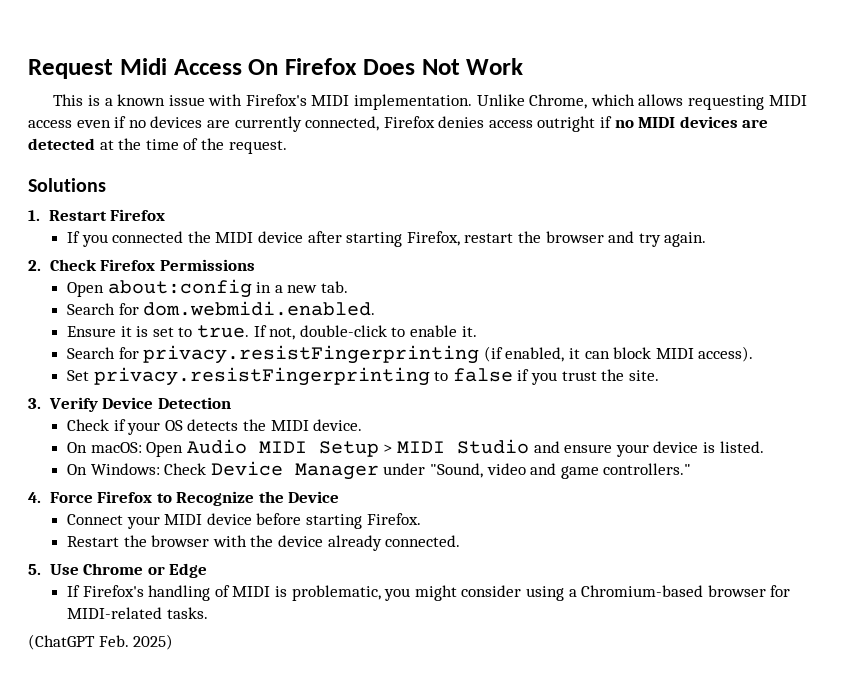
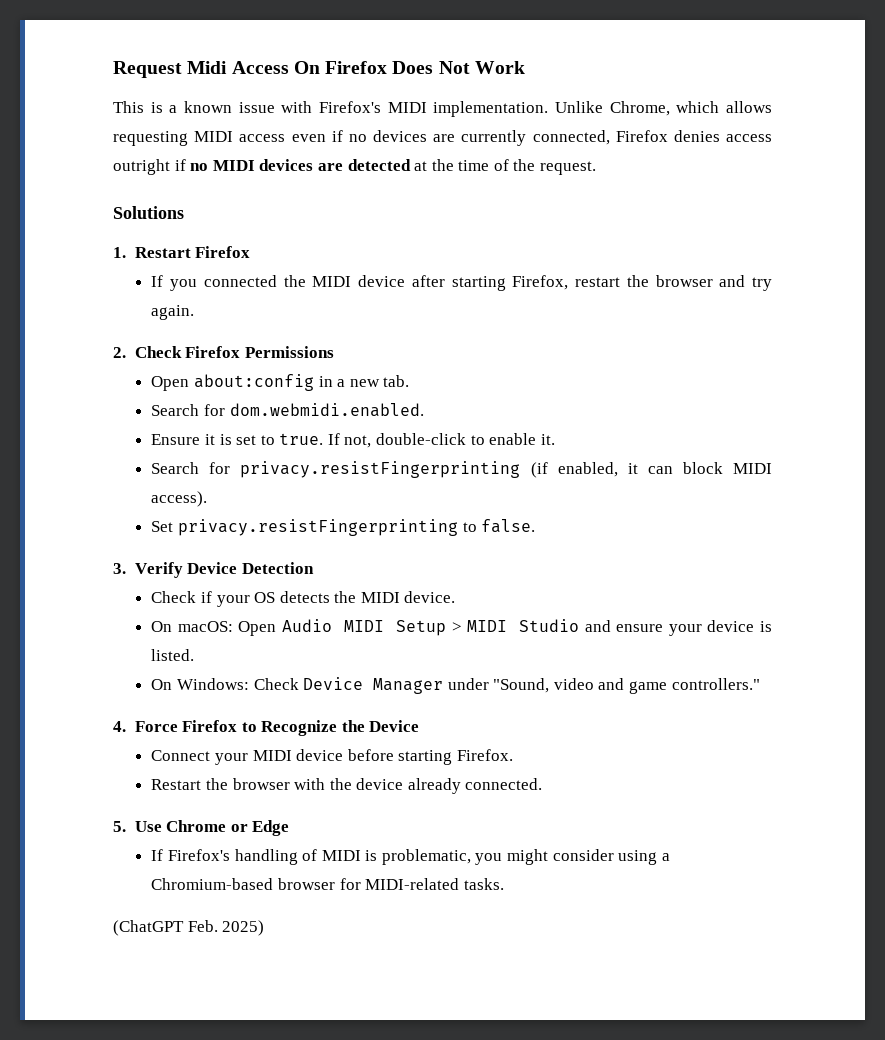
[452,368,659,385] false if you trust the site. -> [481,519,536,533] false.

